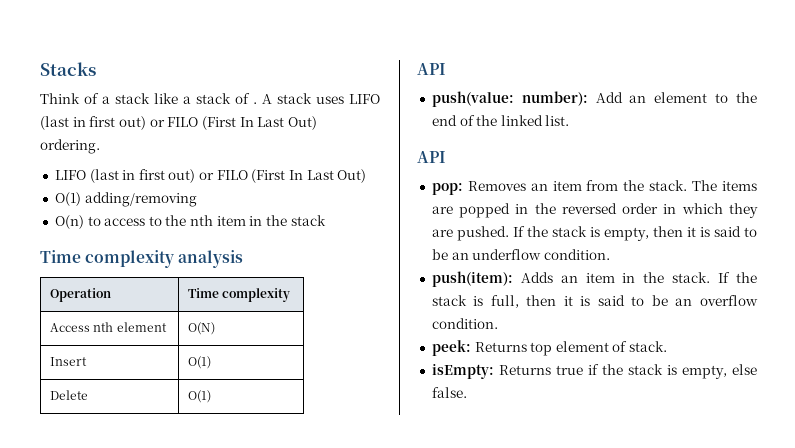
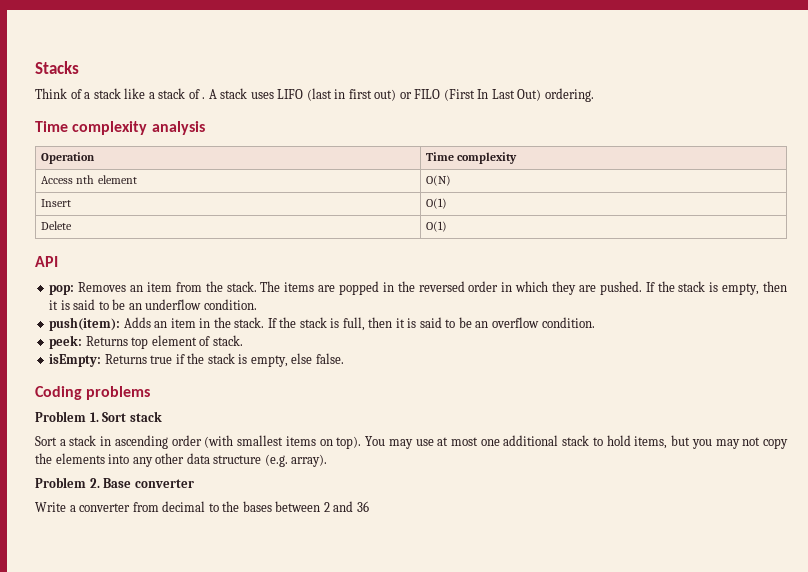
[54,169,367,183] [54,192,197,207] [54,215,326,229] // LIFO (last in first out) or FILO (First In Last Out) // O(1) adding/removing // O(n) to access to the nth item in the stack -> (594, 95) none
[431,91,757,107] [431,115,570,126] [417,151,446,163] // push(value: number): Add an element to the end of the linked list. // API -> (58, 261) none
(467, 392) none -> [35,386,151,400] [35,411,162,422] [35,435,789,449] [35,453,328,467] [35,477,194,488] [35,501,369,512] // Coding problems // Problem 1. Sort stack // Sort a stack in ascending order (with smallest items on top). You may use at most one additional stack to hold items, but you may not copy the elements into any other data structure (e.g. array). // Problem 2. Base converter // Write a converter from decimal to the bases between 2 and 36

